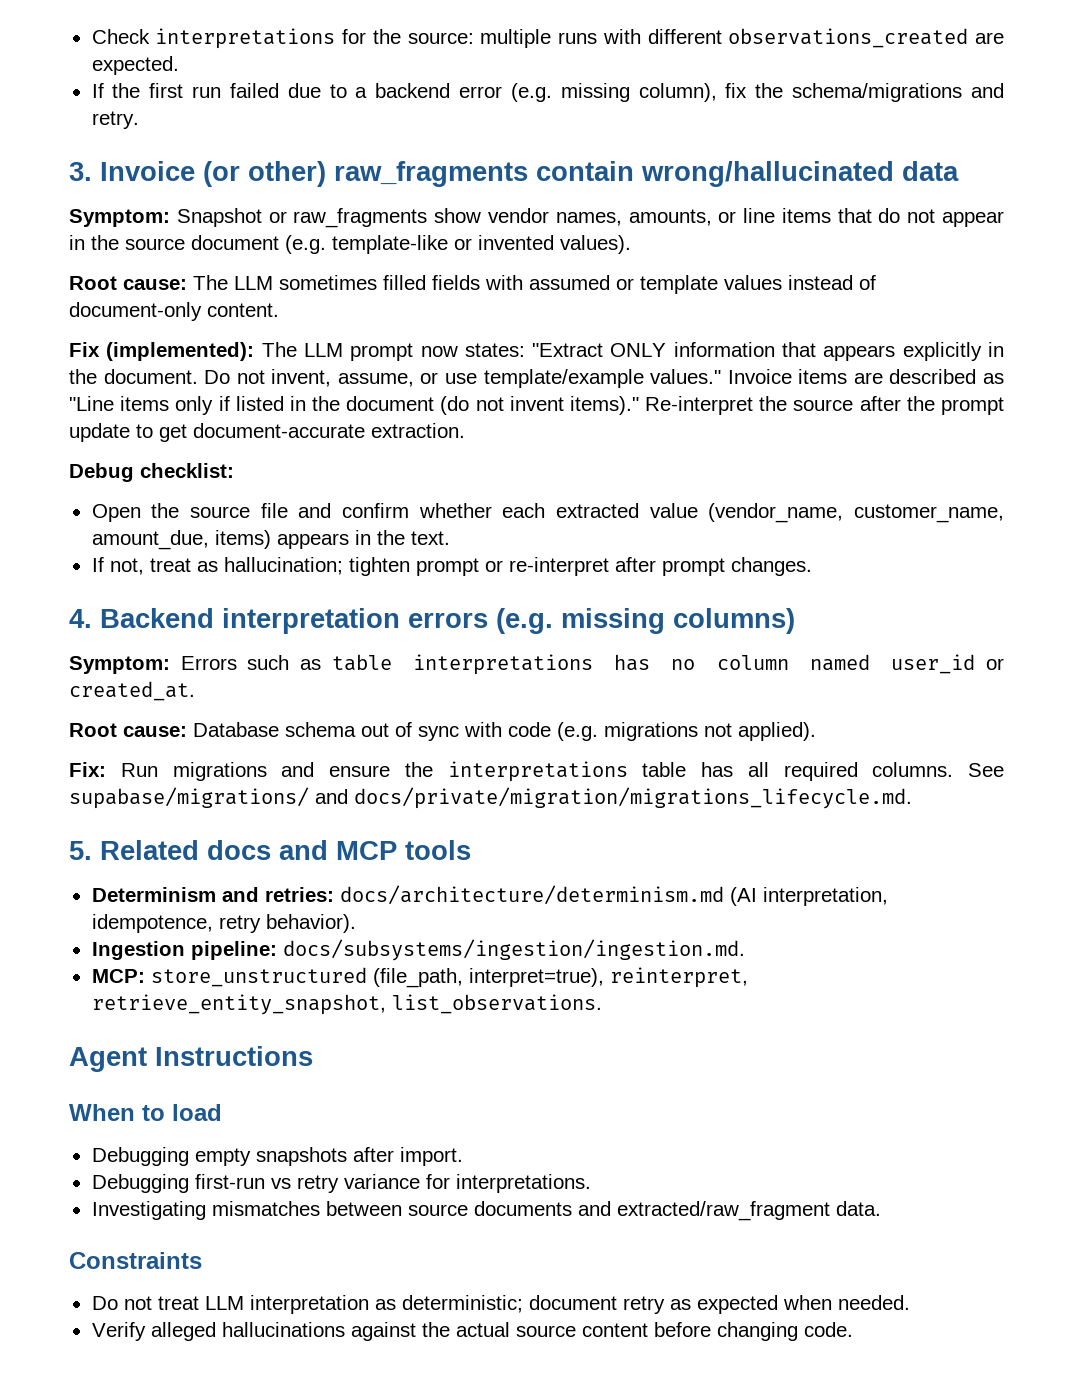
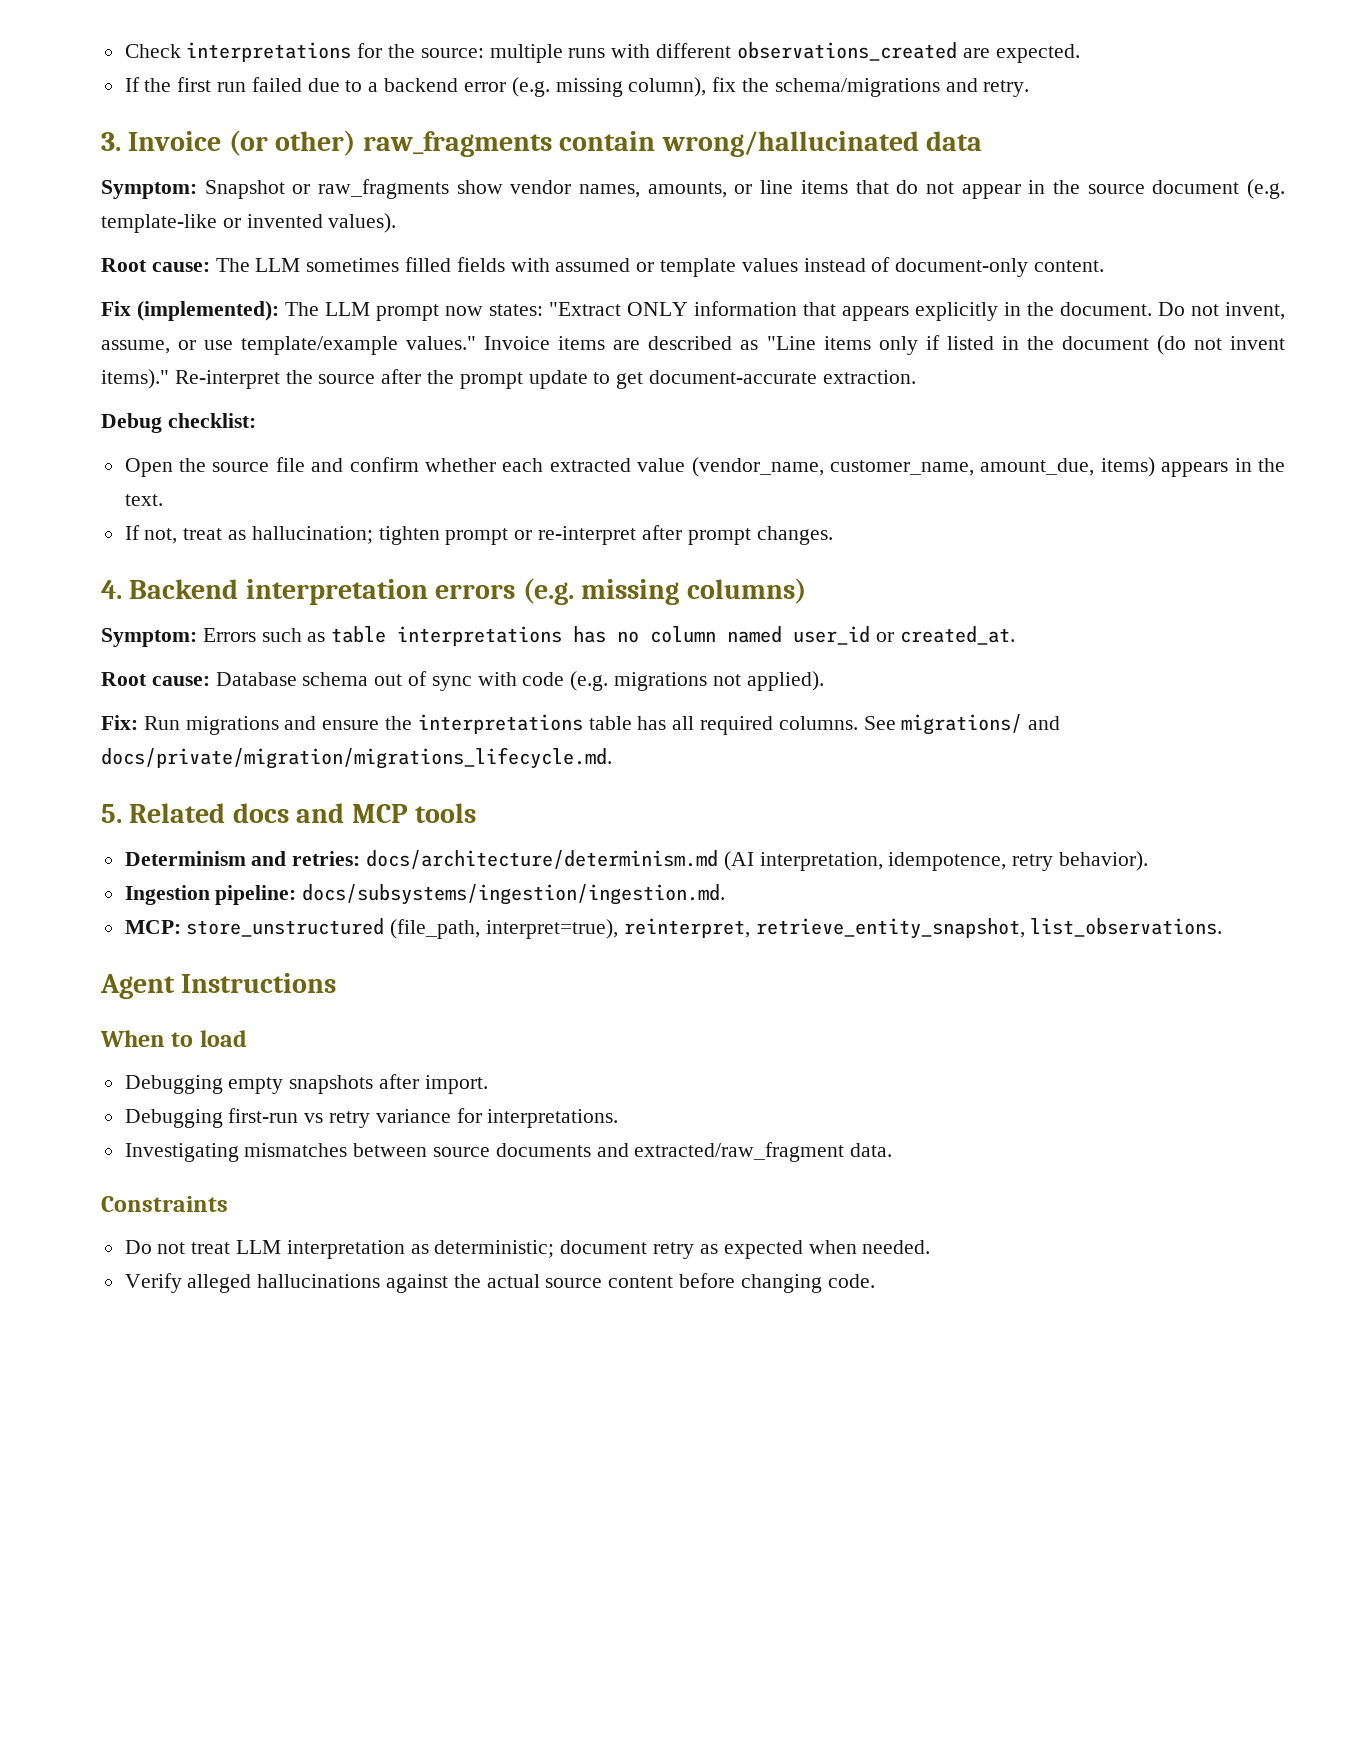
[69,787,309,809] supabase/migrations/ -> [901,714,1023,735] migrations/

